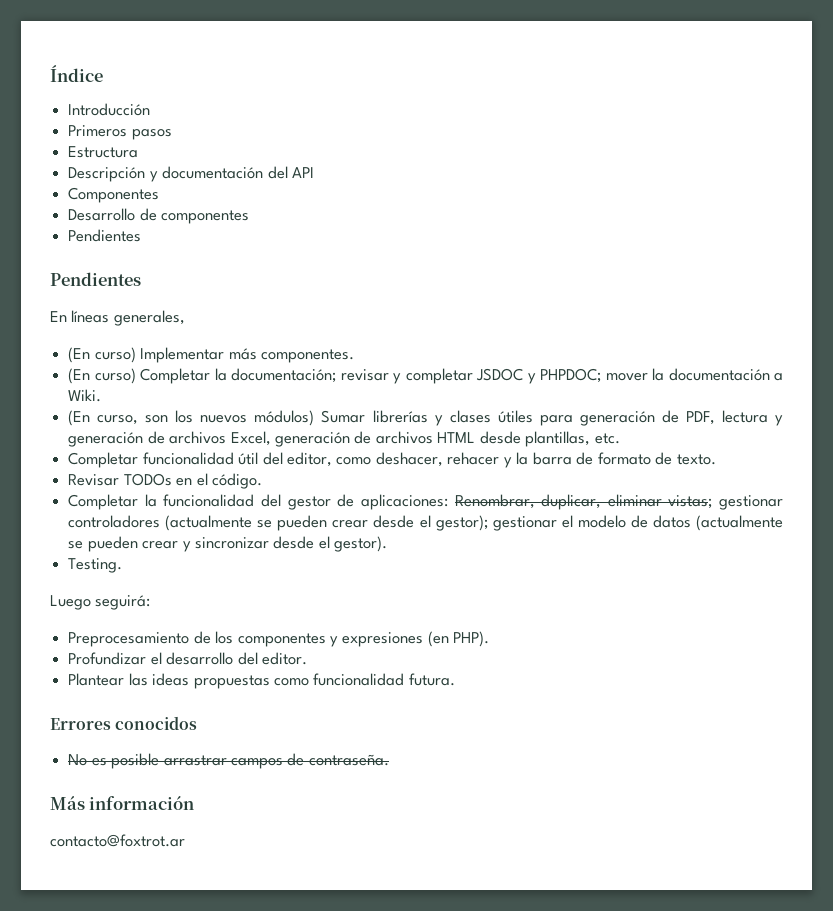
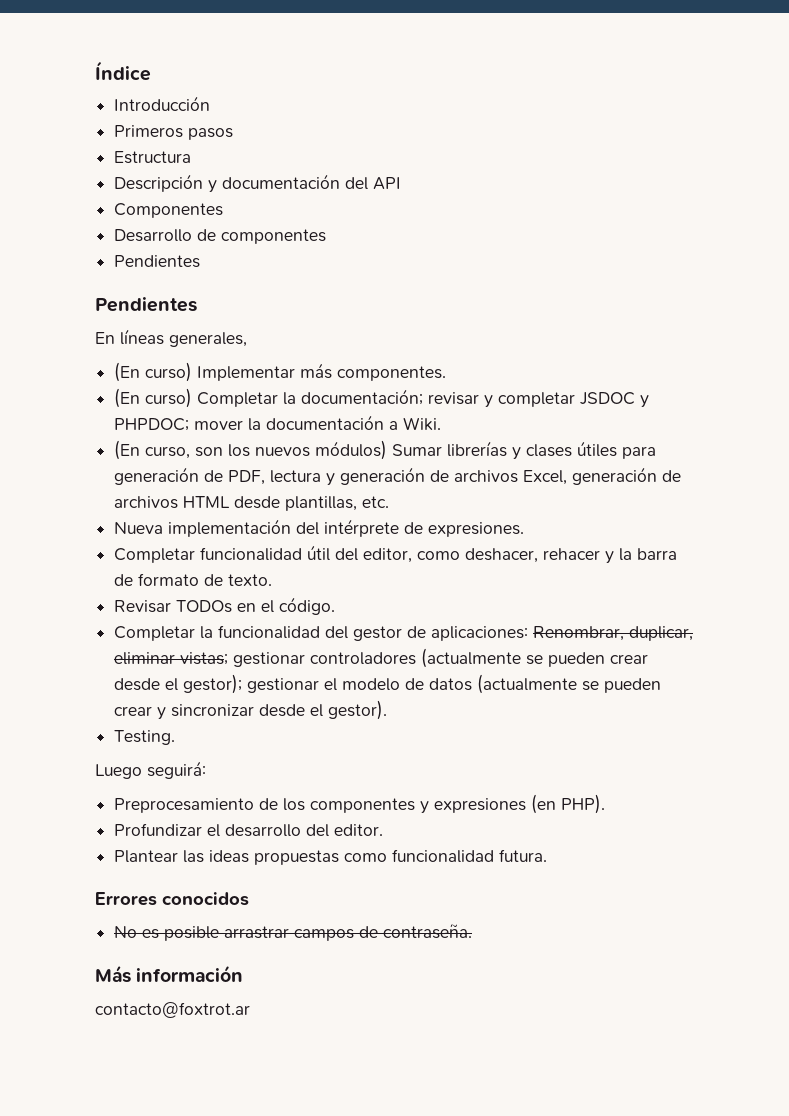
(620, 438) none -> [114,519,525,537] // Nueva implementación del intérprete de expresiones.

